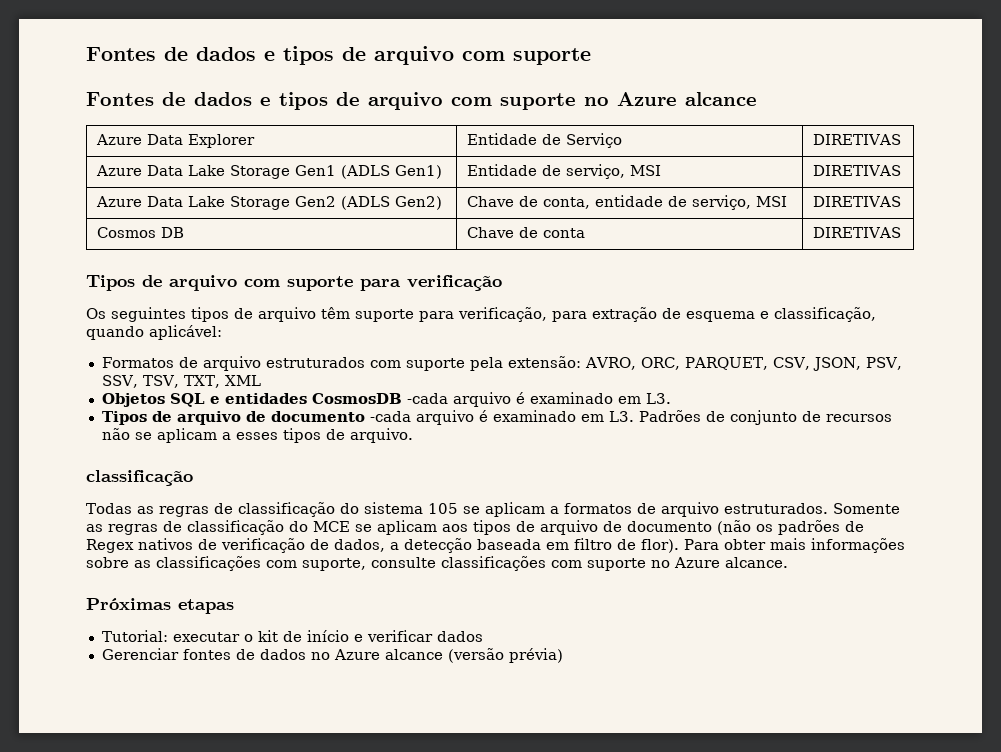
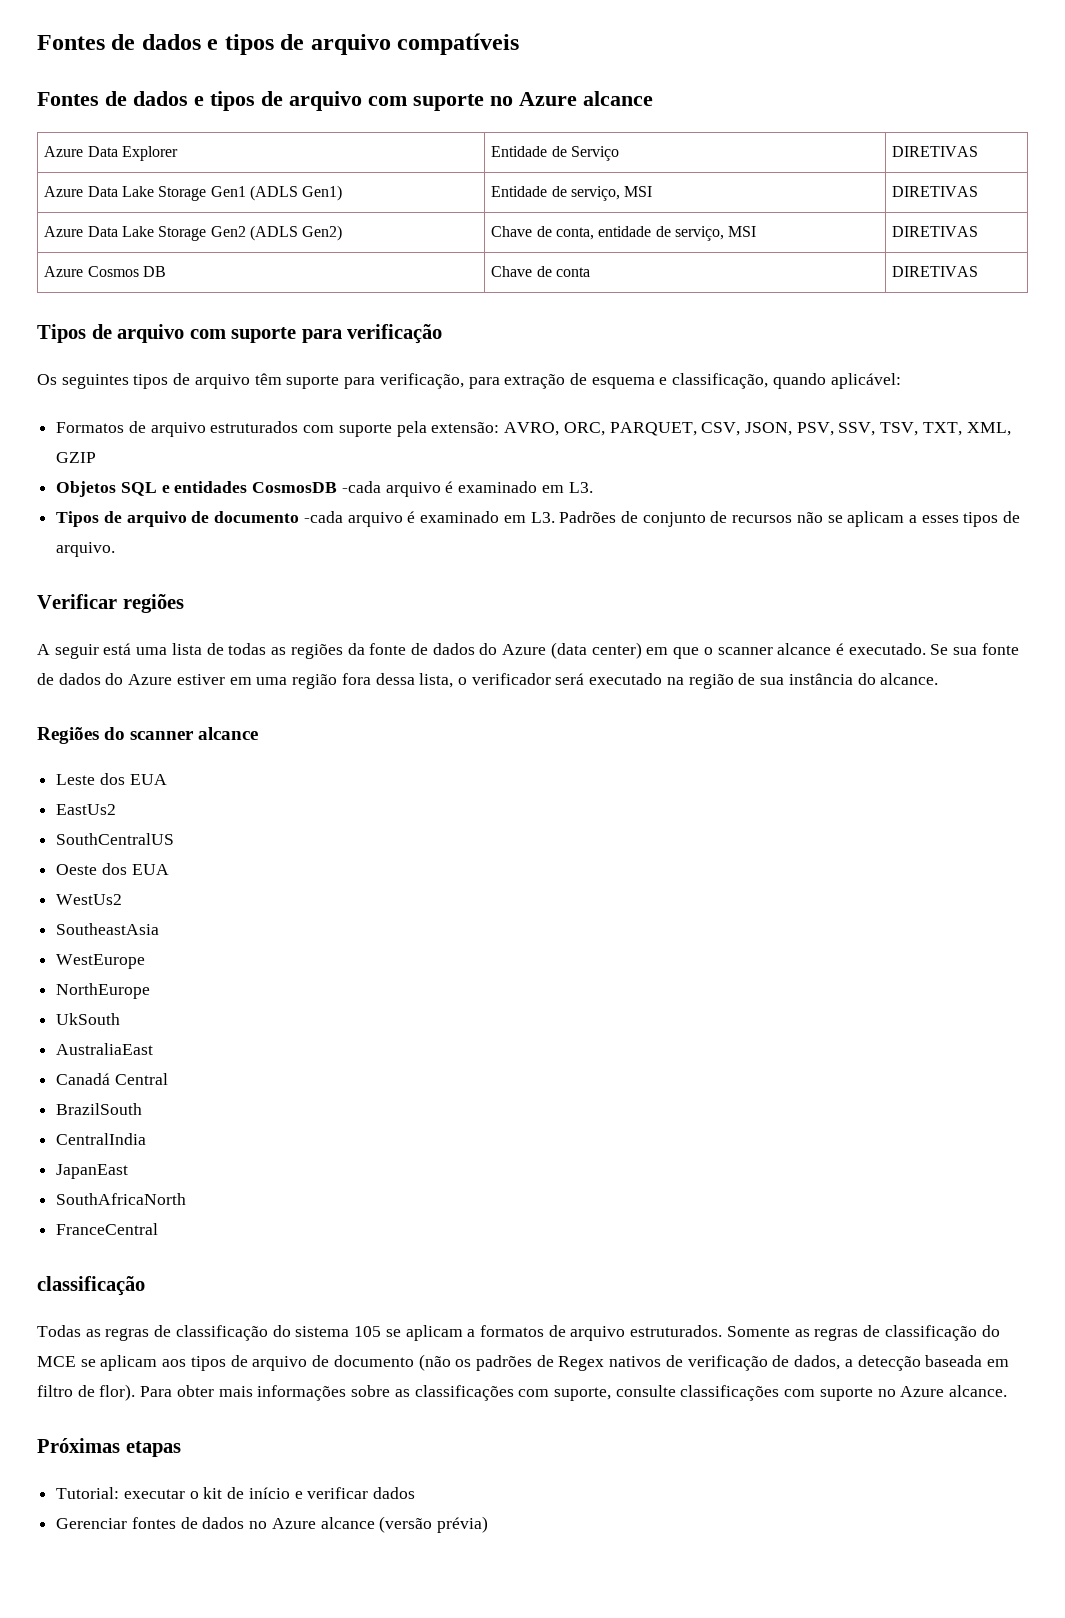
[86,46,591,65] Fontes de dados e tipos de arquivo com suporte -> [37,33,520,55] Fontes de dados e tipos de arquivo compatíveis
(901, 201) none -> [44,266,84,277] Azure
[224,375,261,386] XML -> [966,422,1011,436] [56,452,97,463] XML, GZIP
(413, 435) none -> [37,594,184,613] [37,642,1019,659] [37,673,939,689] [37,727,259,744] [56,773,167,785] [56,804,117,815] [56,833,175,845] [56,863,169,875] [56,894,123,905] [56,923,160,935] [56,954,146,969] [56,983,151,999] [56,1013,121,1025] [56,1043,154,1055] [56,1073,168,1085] [56,1103,143,1115] [56,1133,147,1145] [56,1164,129,1179] [56,1193,187,1205] [56,1223,159,1235] // Verificar regiões // A seguir está uma lista de todas as regiões da fonte de dados do Azure (data center) em que o scanner alcance é executado. Se sua fonte de dados do Azure estiver em uma região fora dessa lista, o verificador será executado na região de sua instância do alcance. // Regiões do scanner alcance // Leste dos EUA // EastUs2 // SouthCentralUS // Oeste dos EUA // WestUs2 // SoutheastAsia // WestEurope // NorthEurope // UkSouth // AustraliaEast // Canadá Central // BrazilSouth // CentralIndia // JapanEast // SouthAfricaNorth // FranceCentral

